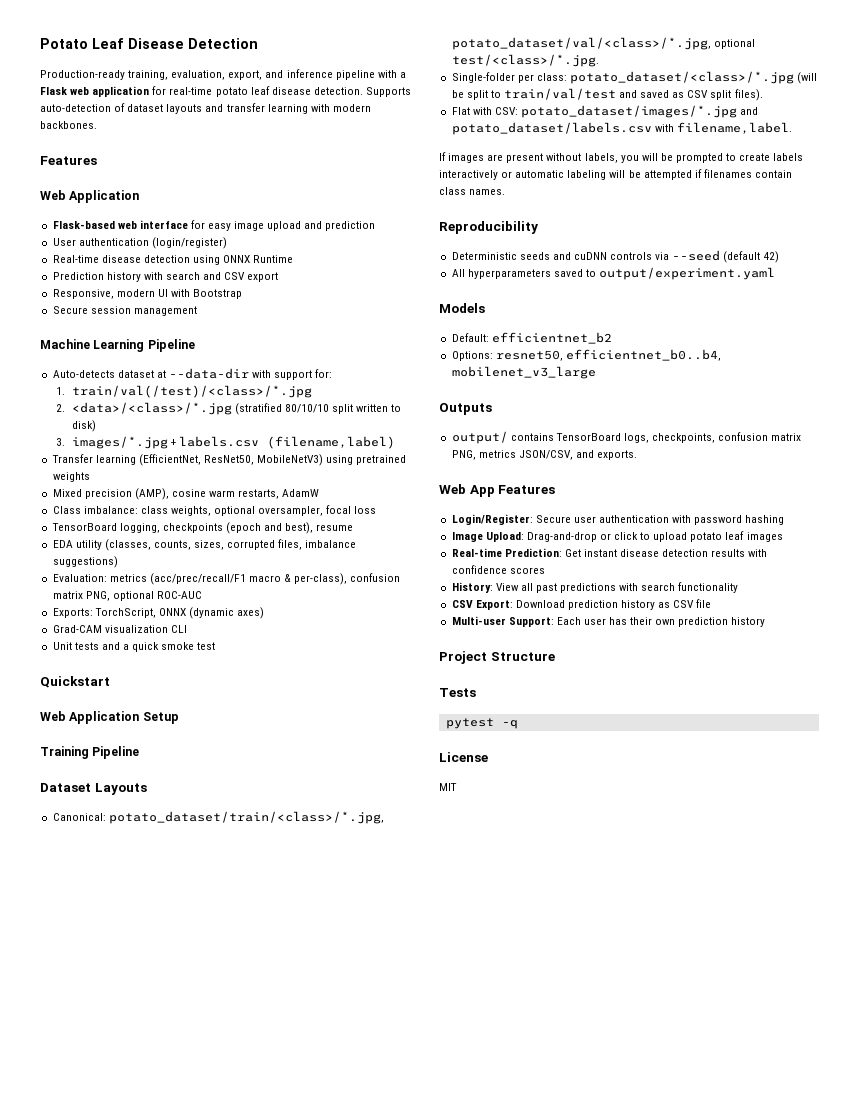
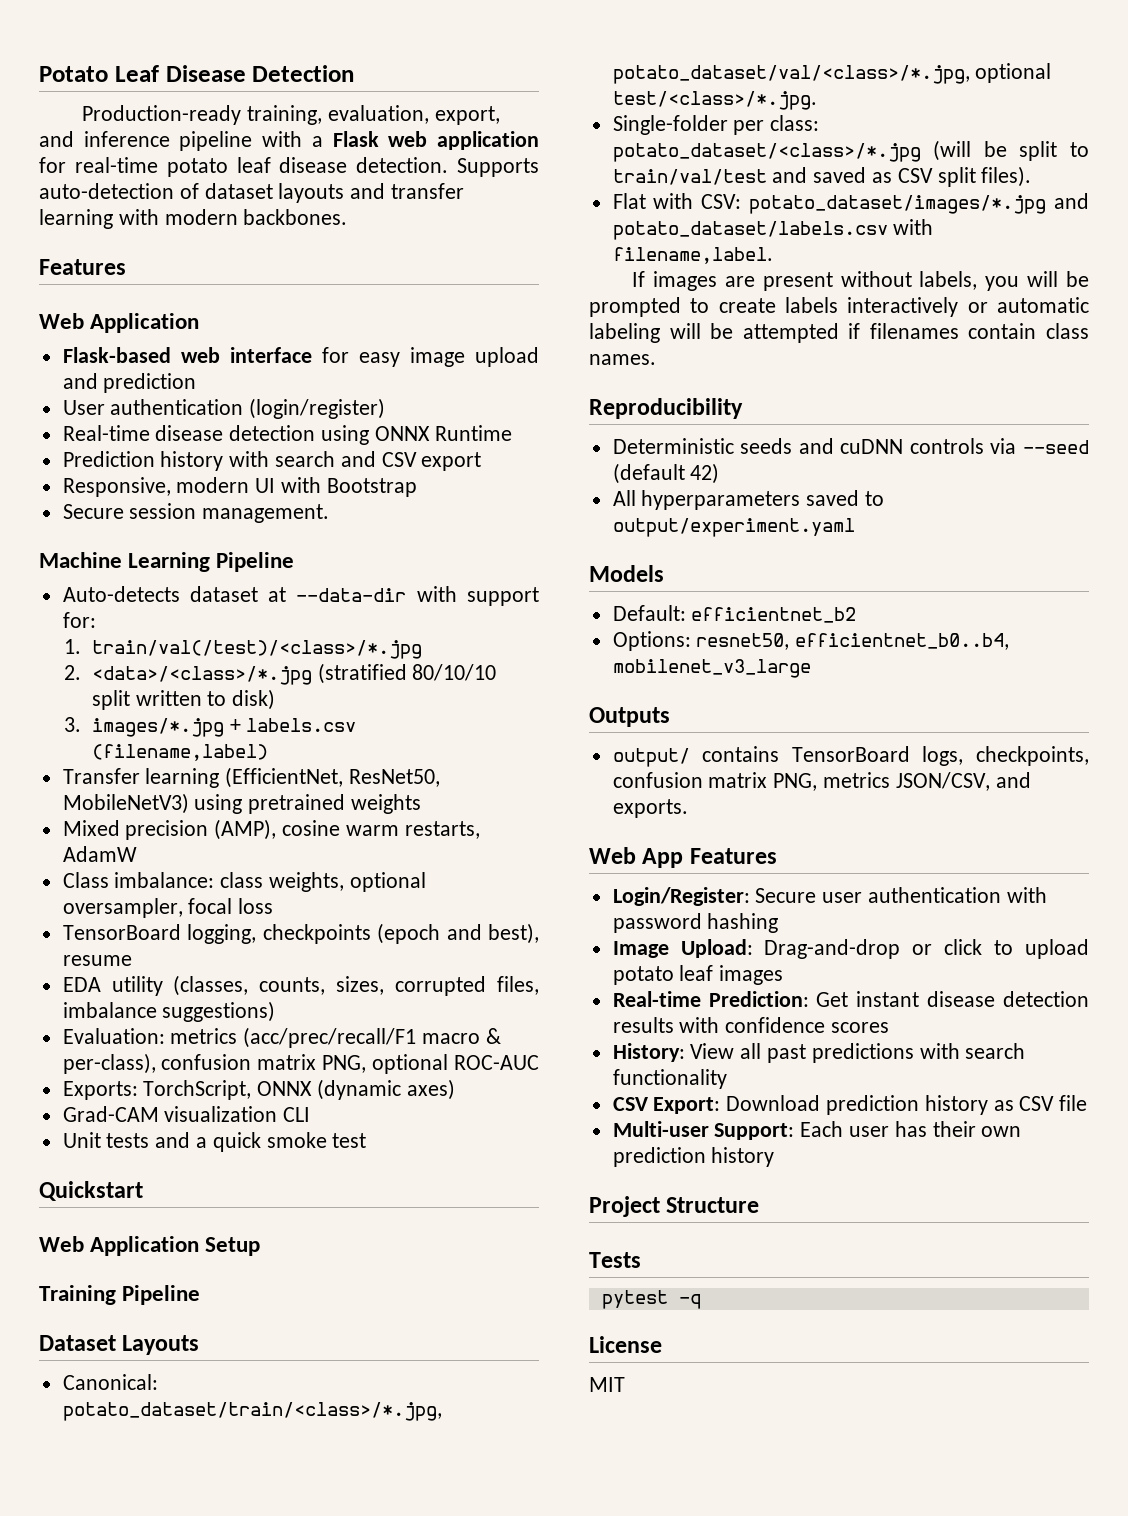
[133,306,197,316] management -> [202,504,330,523] management.

